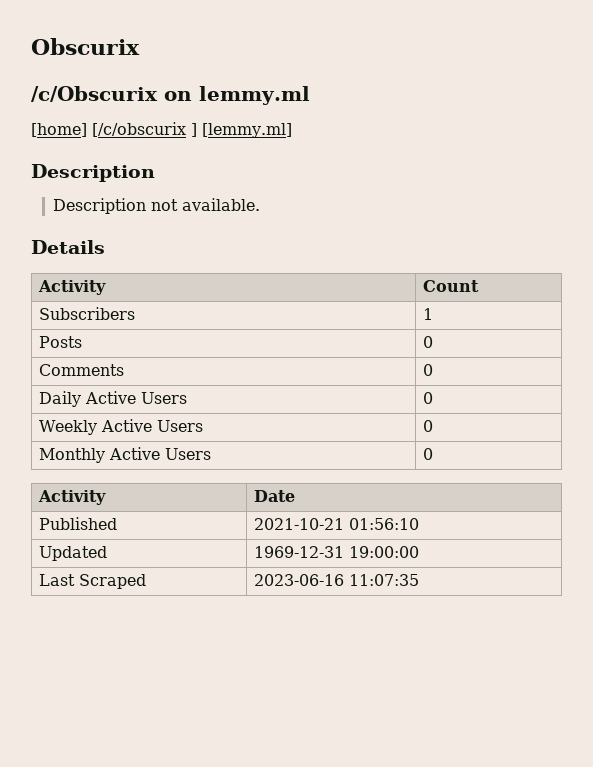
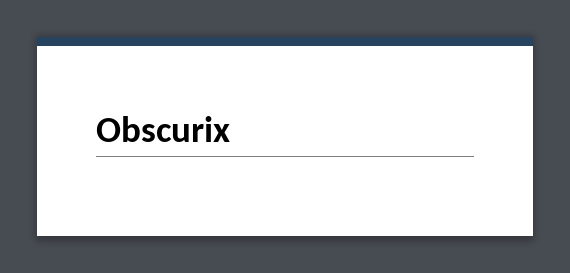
[31,86,310,105] [31,122,292,138] [31,164,155,182] [53,198,261,214] [31,240,105,254] [38,280,107,295] [423,280,480,292] [39,307,136,320] [423,308,434,320] [39,336,83,348] [423,336,434,348] [39,364,125,376] [423,364,434,376] [39,391,188,407] [423,392,434,404] [39,419,204,435] [423,420,434,432] [39,447,212,463] [423,448,434,460] [38,490,107,505] [254,490,296,502] [39,517,118,530] [254,518,420,530] [39,546,108,561] [254,546,420,558] [39,574,147,589] [254,574,420,586] // /c/Obscurix on lemmy.ml // [home] [/c/obscurix ] [lemmy.ml] // Description // Description not available. // Details // Activity | Count // Subscribers | 1 // Posts | 0 // Comments | 0 // Daily Active Users | 0 // Weekly Active Users | 0 // Monthly Active Users | 0 // Activity | Date // Published | 2021-10-21 01:56:10 // Updated | 1969-12-31 19:00:00 // Last Scraped | 2023-06-16 11:07:35 -> (230, 129) none

